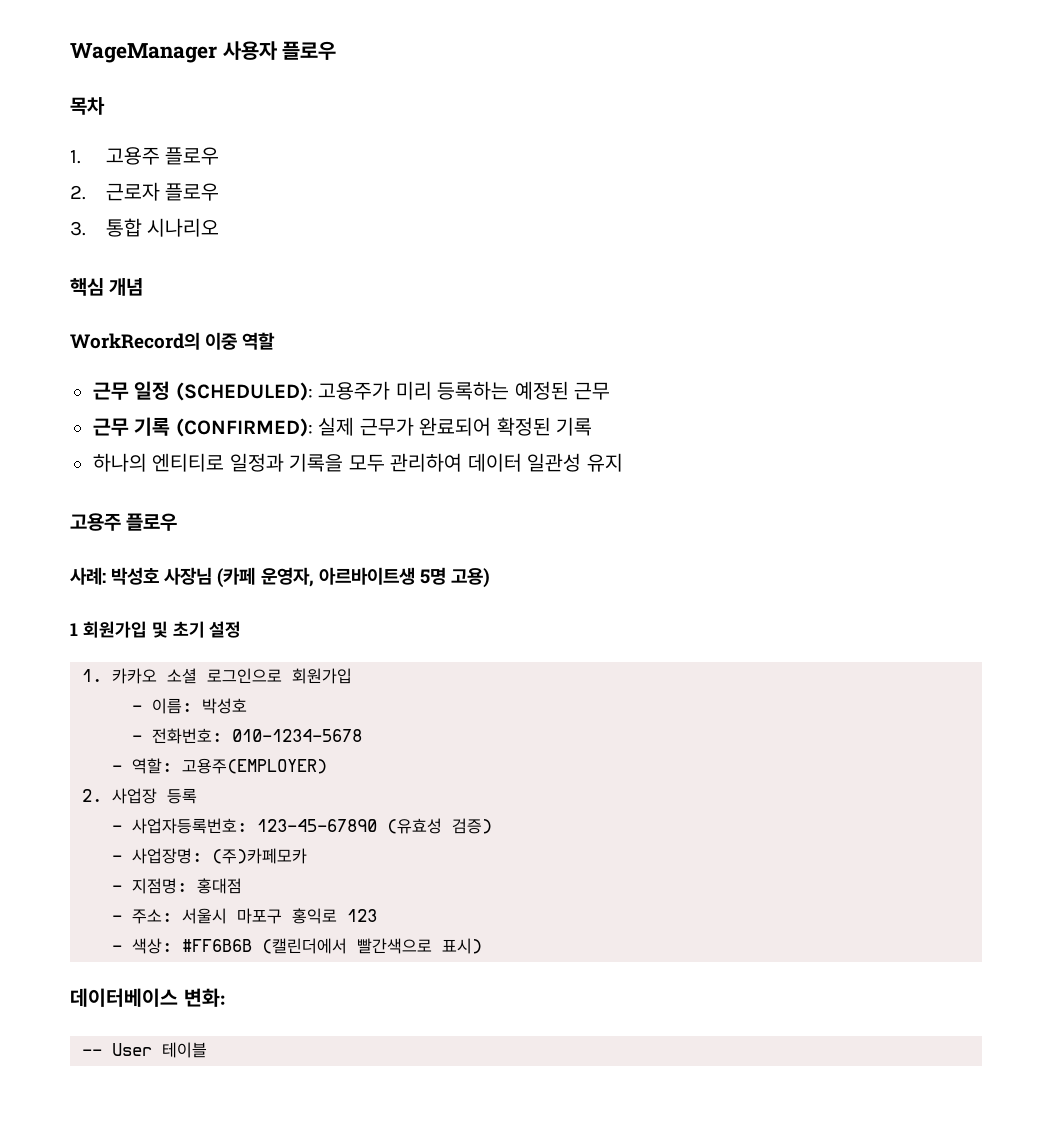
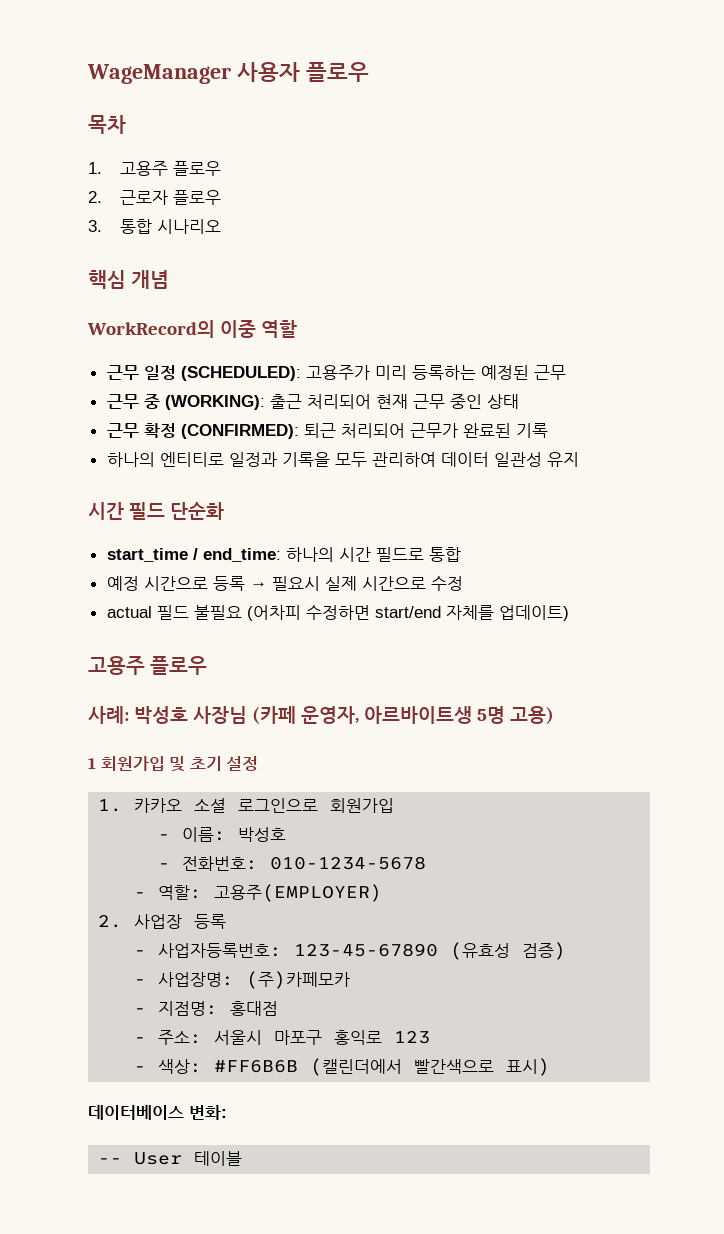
[134,417,551,437] 기록 (CONFIRMED): 실제 근무가 완료되어 확정된 -> [143,394,519,410] [106,423,511,439] 중 (WORKING): 출근 처리되어 현재 근무 중인 상태 // 근무 확정 (CONFIRMED): 퇴근 처리되어 근무가 완료된
(623, 462) none -> [88,502,224,520] [106,547,461,562] [106,576,463,591] [106,605,569,621] // 시간 필드 단순화 // start_time / end_time: 하나의 시간 필드로 통합 // 예정 시간으로 등록 → 필요시 실제 시간으로 수정 // actual 필드 불필요 (어차피 수정하면 start/end 자체를 업데이트)

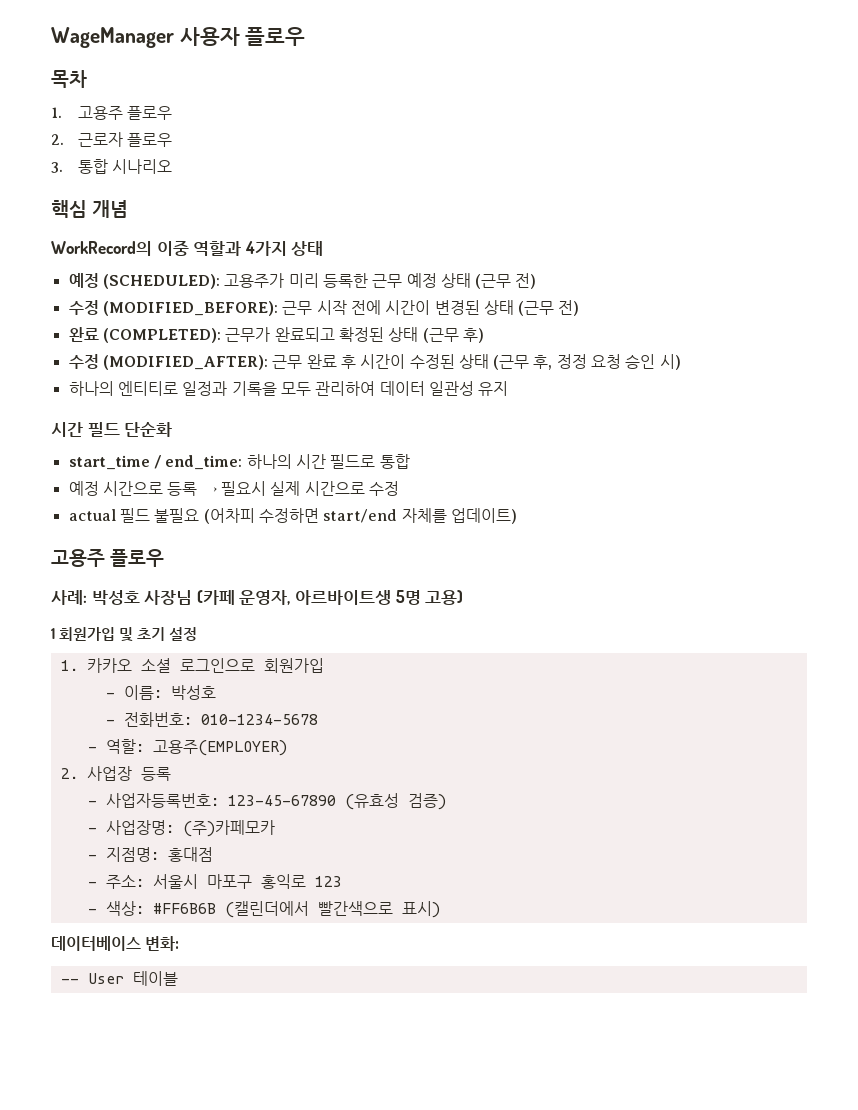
[260,320,297,338] [106,365,176,380] 역할 // 근무 일정 -> [193,241,324,256] [68,273,99,288] 역할과 4가지 상태 // 예정
[411,365,566,380] [106,394,519,410] [106,423,548,439] 등록하는 예정된 근무 // 근무 중 (WORKING): 출근 처리되어 현재 근무 중인 상태 // 근무 확정 (CONFIRMED): 퇴근 처리되어 근무가 완료된 기록 -> [322,273,537,289] [68,300,580,316] [68,327,484,343] [68,354,681,370] 등록한 근무 예정 상태 (근무 전) // 수정 (MODIFIED_BEFORE): 근무 시작 전에 시간이 변경된 상태 (근무 전) // 완료 (COMPLETED): 근무가 완료되고 확정된 상태 (근무 후) // 수정 (MODIFIED_AFTER): 근무 완료 후 시간이 수정된 상태 (근무 후, 정정 요청 승인 시)

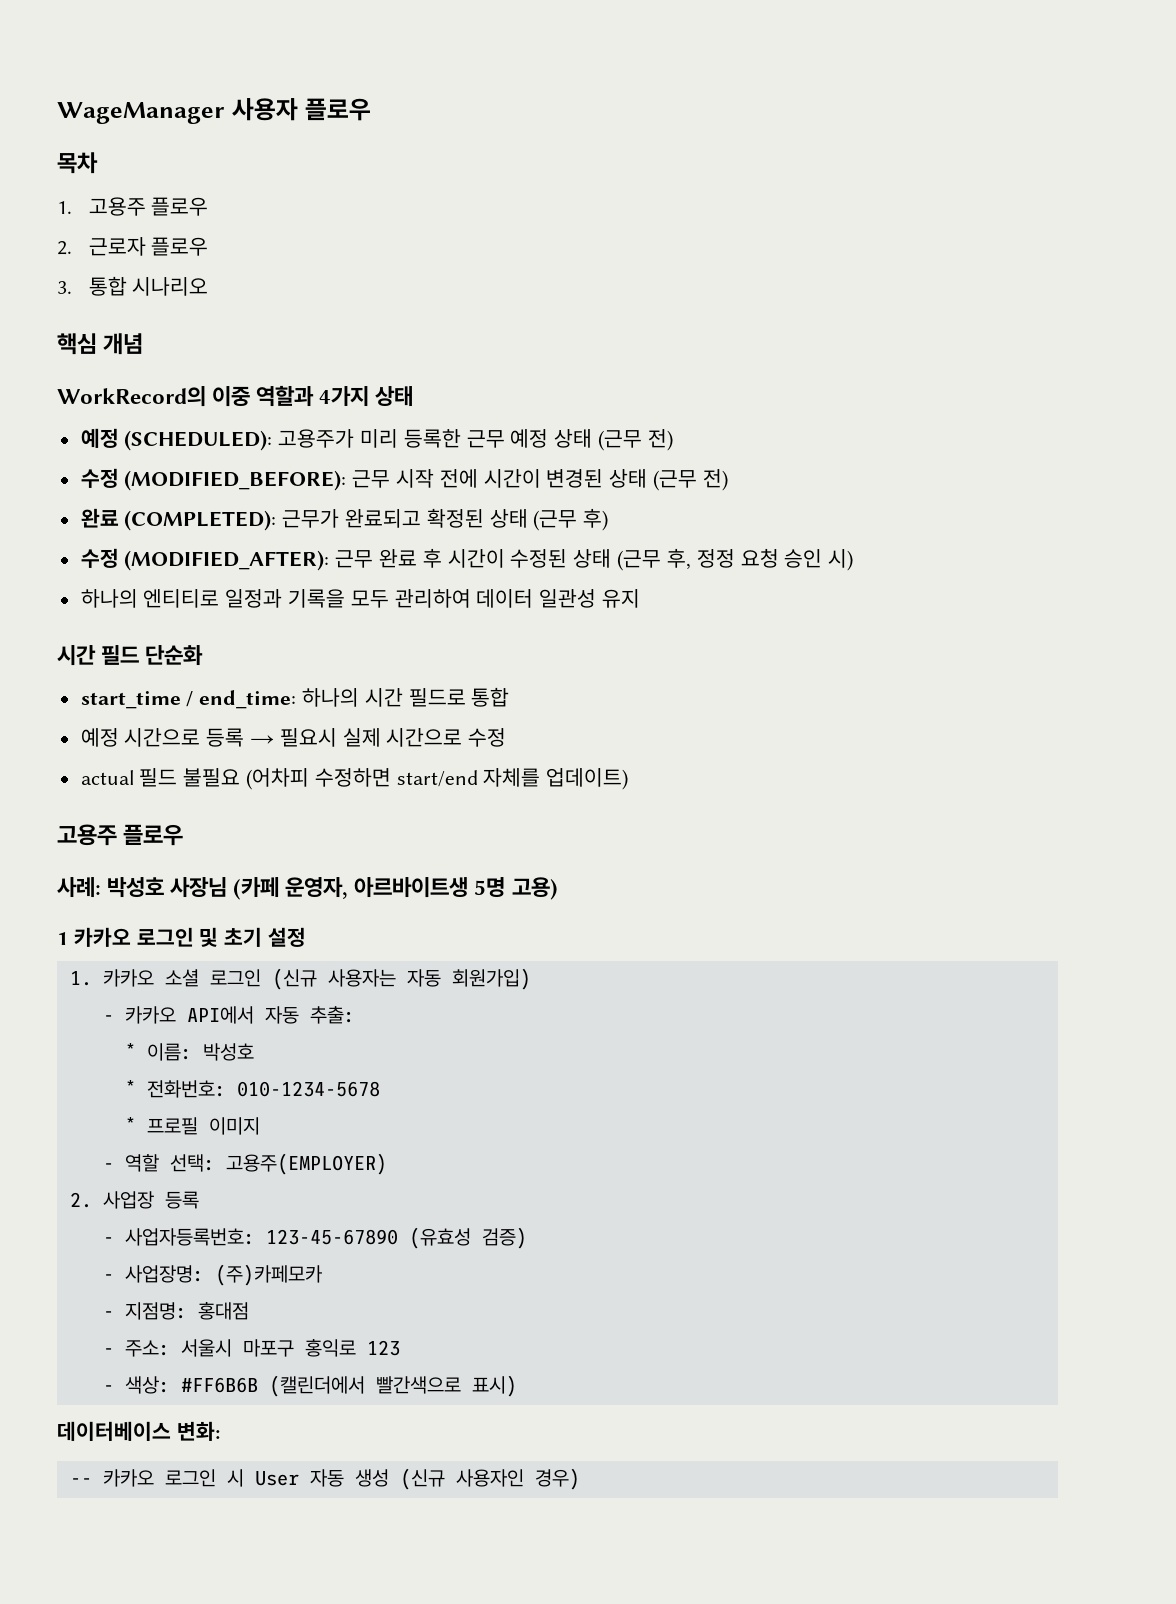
[59,627,116,641] 회원가입 -> [73,927,194,947] 카카오 로그인
[179,658,324,673] [105,692,115,698] 로그인으로 회원가입 // - -> [209,968,531,990] [102,1006,355,1024] [124,1043,136,1059] 로그인 (신규 사용자는 자동 회원가입) // - 카카오 API에서 자동 추출: // *
[105,719,115,725] - -> [124,1080,136,1096] *
[87,739,144,754] // - 역할: -> [124,1117,260,1135] [102,1154,215,1172] // * 프로필 이미지 // - 역할 선택:
[87,971,178,986] User 테이블 -> [102,1468,580,1490] 카카오 로그인 시 User 자동 생성 (신규 사용자인 경우)

